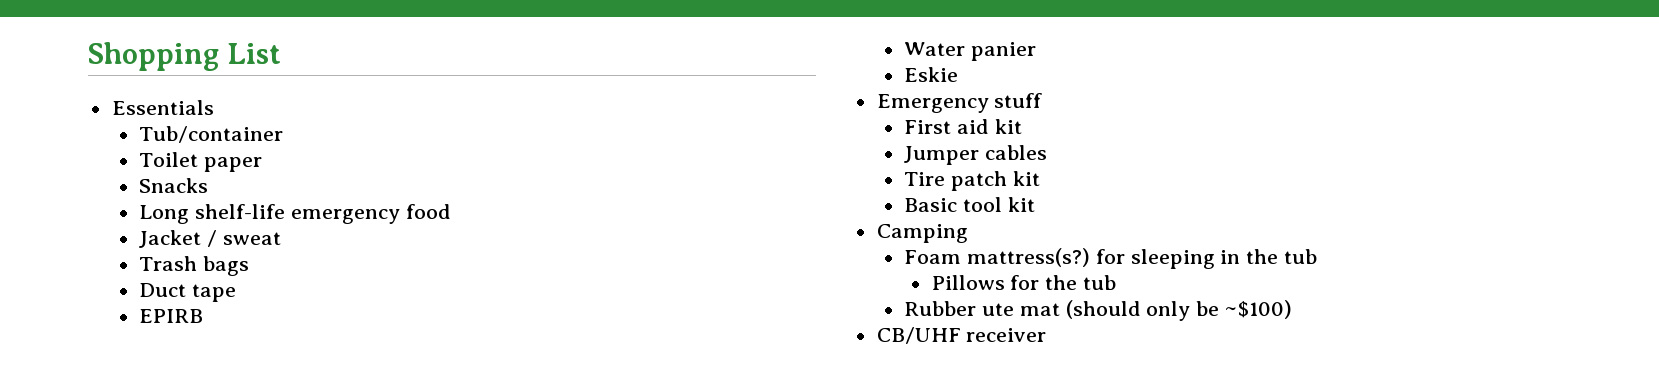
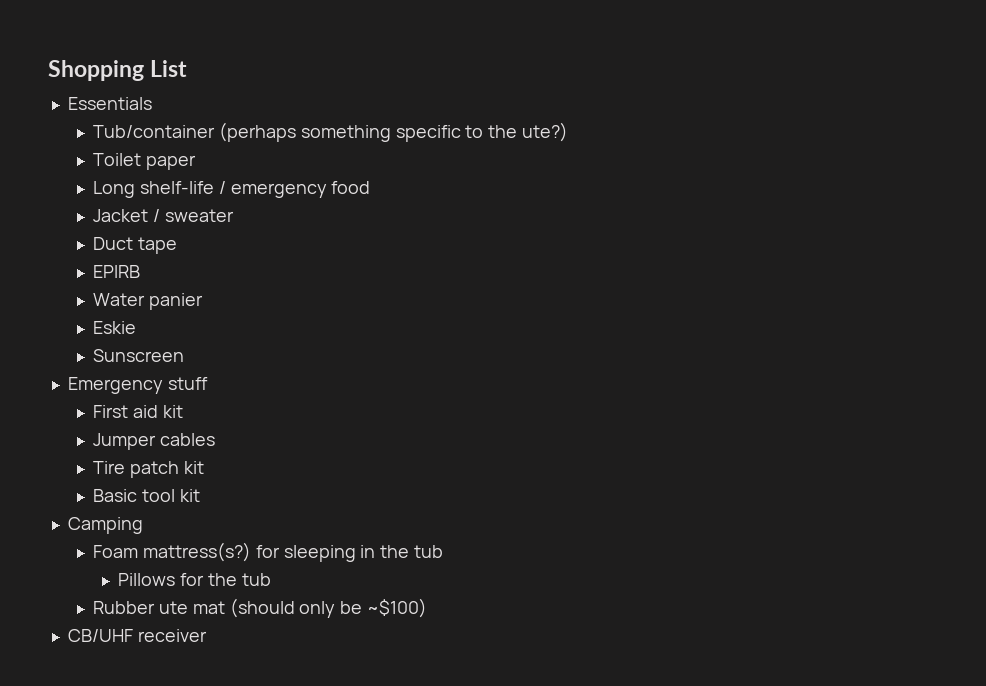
(284, 134) none -> [218,122,569,142] (perhaps something specific to the ute?)
[139,178,209,193] // Snacks -> (196, 162) none
(285, 211) none -> [218,181,226,194] /
[222,232,281,245] [139,256,249,276] sweat // Trash bags -> [164,209,234,222] sweater
(959, 74) none -> [93,349,185,362] // Sunscreen

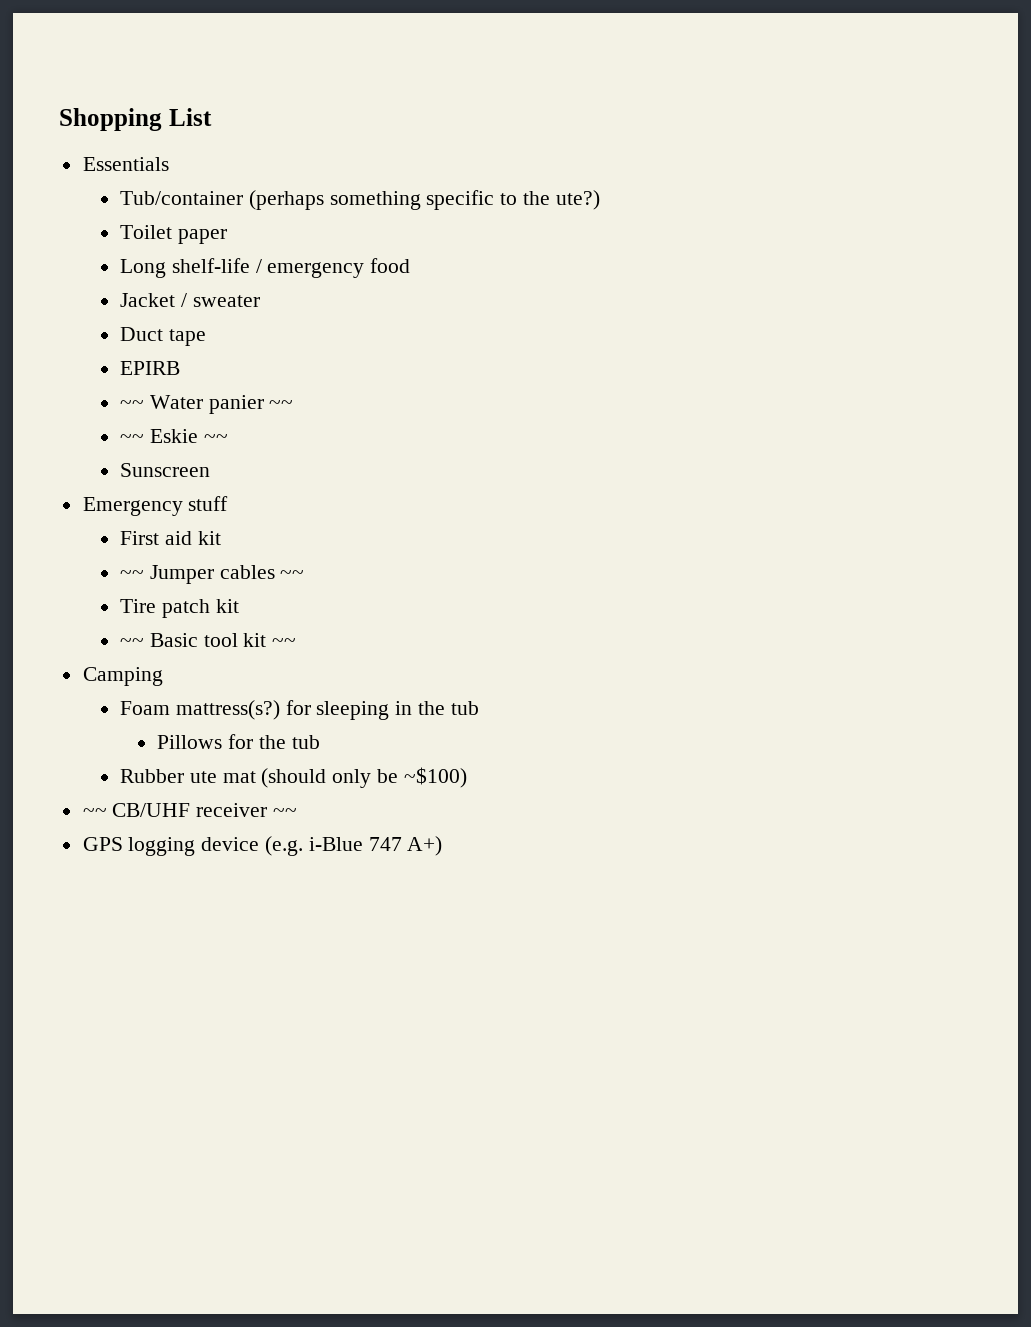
(141, 271) none -> [119,400,144,409] ~~
(203, 301) // -> [269,400,294,409] [119,434,144,443] ~~ // ~~
(137, 327) none -> [203,434,228,443] ~~
(183, 411) none -> [119,570,144,579] ~~
(215, 439) none -> [280,570,305,579] ~~
(204, 467) none -> [119,638,144,647] ~~
(200, 495) none -> [272,638,297,647] ~~
(428, 608) none -> [82,808,107,817] ~~
(207, 635) none -> [273,808,298,817] [82,836,443,856] ~~ // GPS logging device (e.g. i-Blue 747 A+)

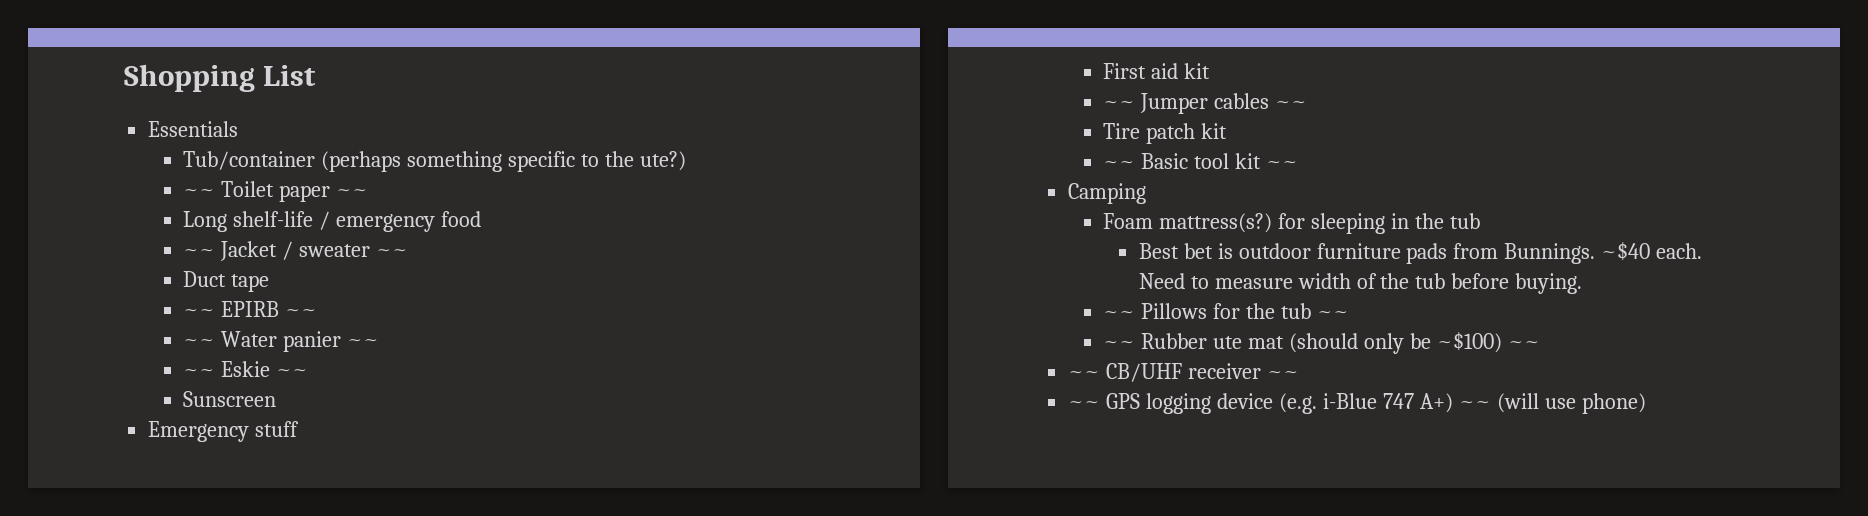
(600, 200) none -> [183,189,216,197] ~~
(227, 236) none -> [336,189,369,197] ~~
(411, 265) none -> [183,249,216,257] ~~
(260, 301) none -> [376,249,409,257] ~~
(206, 337) none -> [183,309,216,317] ~~
(180, 368) none -> [285,309,318,317] ~~
(479, 708) none -> [1138,242,1703,264] [1138,273,1583,294] [1103,311,1136,319] Best bet is outdoor furniture pads from Bunnings. ~$40 each. Need to measure width of the tub before buying. // ~~
(320, 742) // -> [1317,311,1350,319] [1103,341,1136,349] ~~ // ~~
(467, 777) none -> [1508,341,1541,349] ~~
(298, 812) none -> [1068,401,1101,409] ~~
(443, 846) none -> [1458,393,1646,414] ~~ (will use phone)

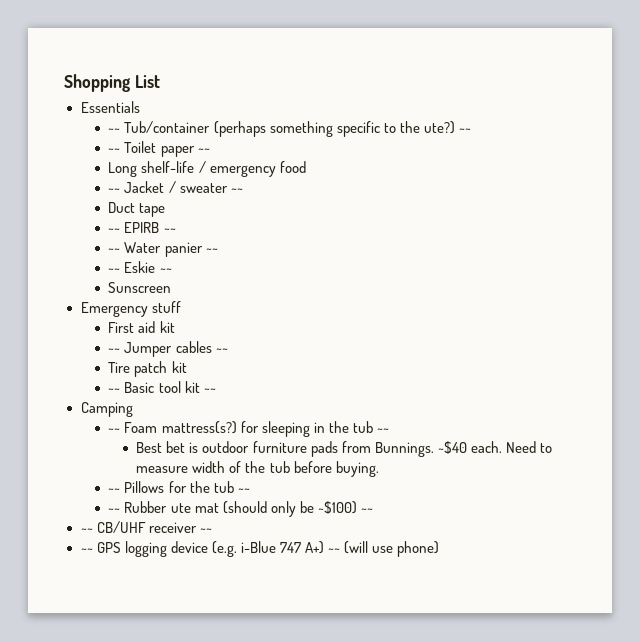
(239, 129) none -> [108,128,121,133] ~~
(687, 161) none -> [458,128,471,133] ~~
(1147, 193) none -> [108,428,121,433] ~~
(1481, 221) none -> [376,428,389,433] ~~

